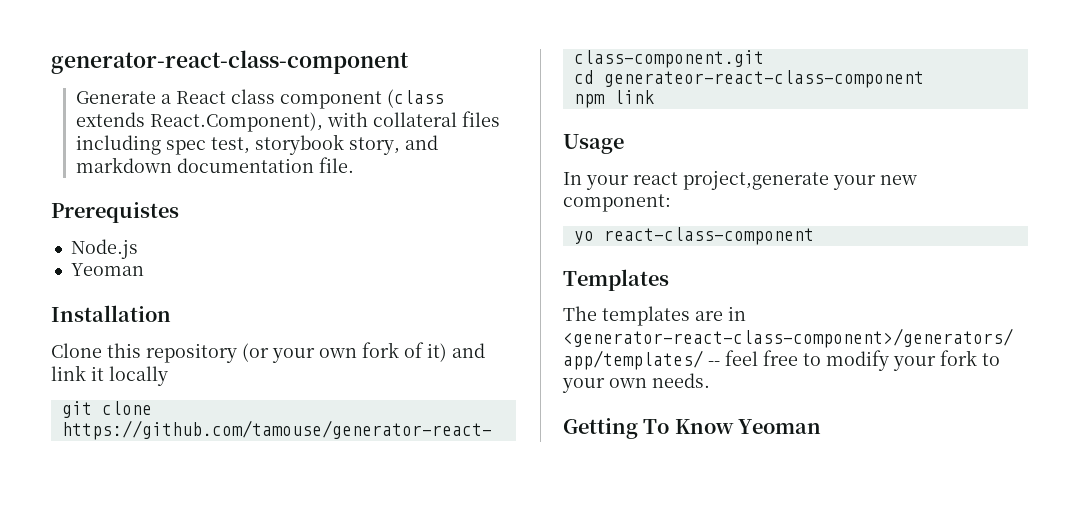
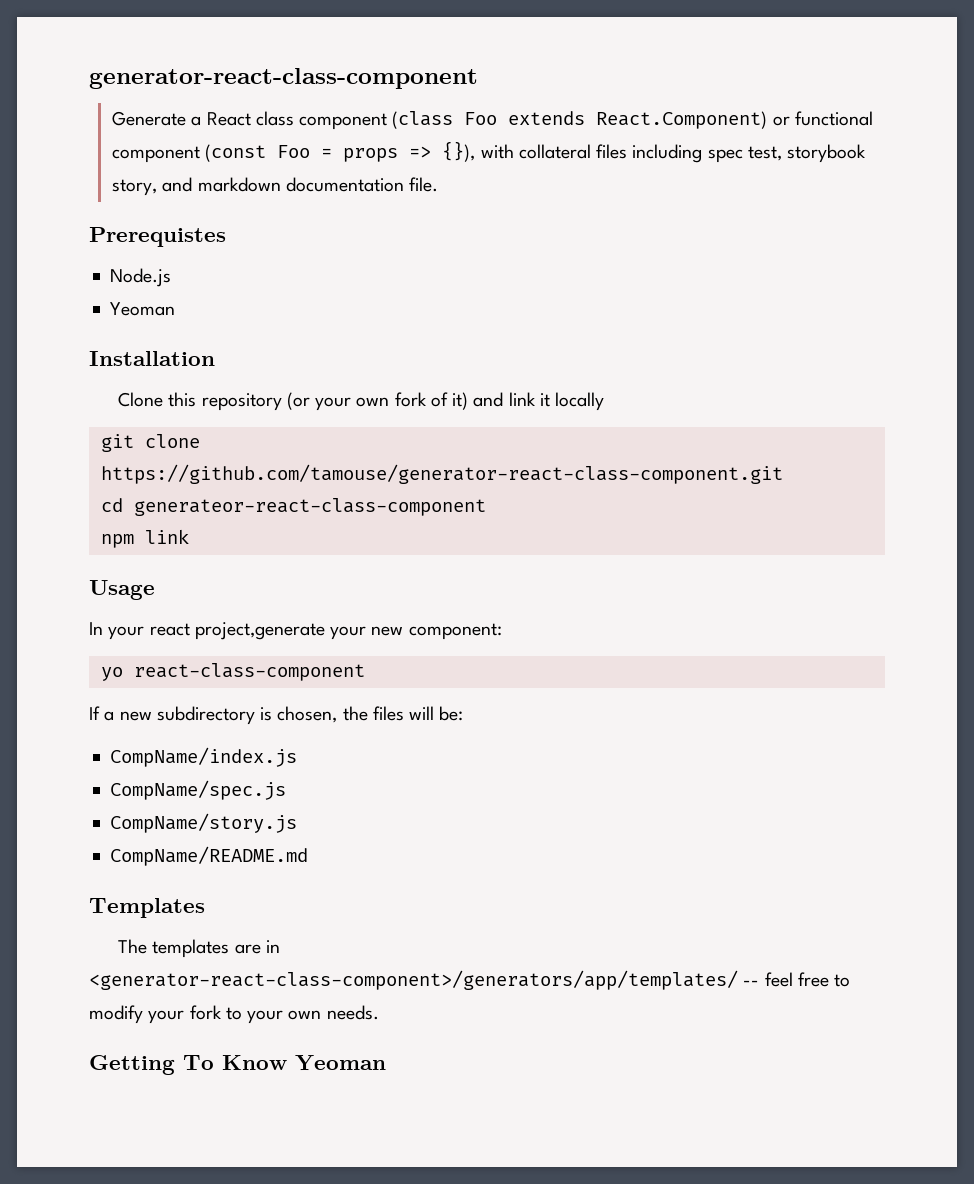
[75,112,323,132] extends React.Component), -> [464,111,873,129] [112,141,476,163] Foo extends React.Component) or functional component (const Foo = props => {}),
(814, 236) none -> [89,706,464,725] [110,747,298,767] [110,780,287,800] [110,813,298,833] [110,846,309,866] // If a new subdirectory is chosen, the files will be: // CompName/index.js // CompName/spec.js // CompName/story.js // CompName/README.md

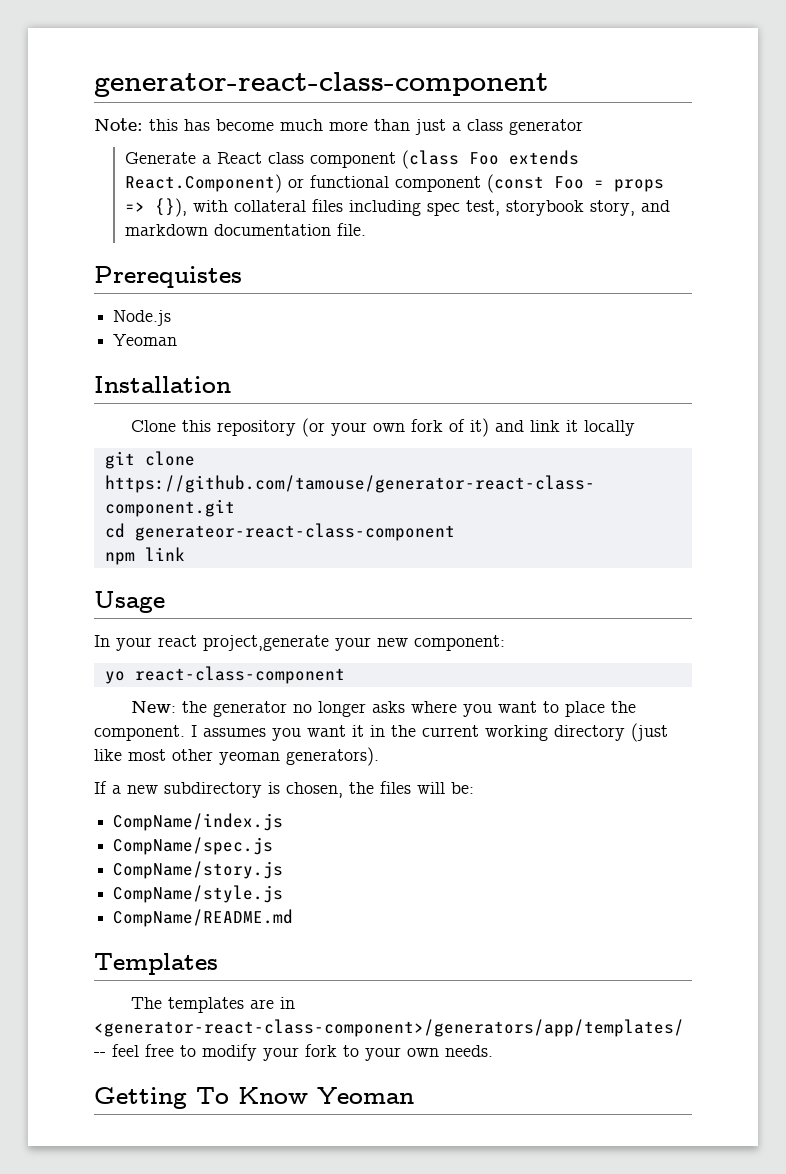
(478, 78) none -> [94,118,583,135] // Note: this has become much more than just a class generator
(365, 672) none -> [130,700,636,717] [94,723,668,742] [94,747,379,766] // New: the generator no longer asks where you want to place the component. I assumes you want it in the current working directory (just like most other yeoman generators).
(298, 823) none -> [113,885,284,903] // CompName/style.js

